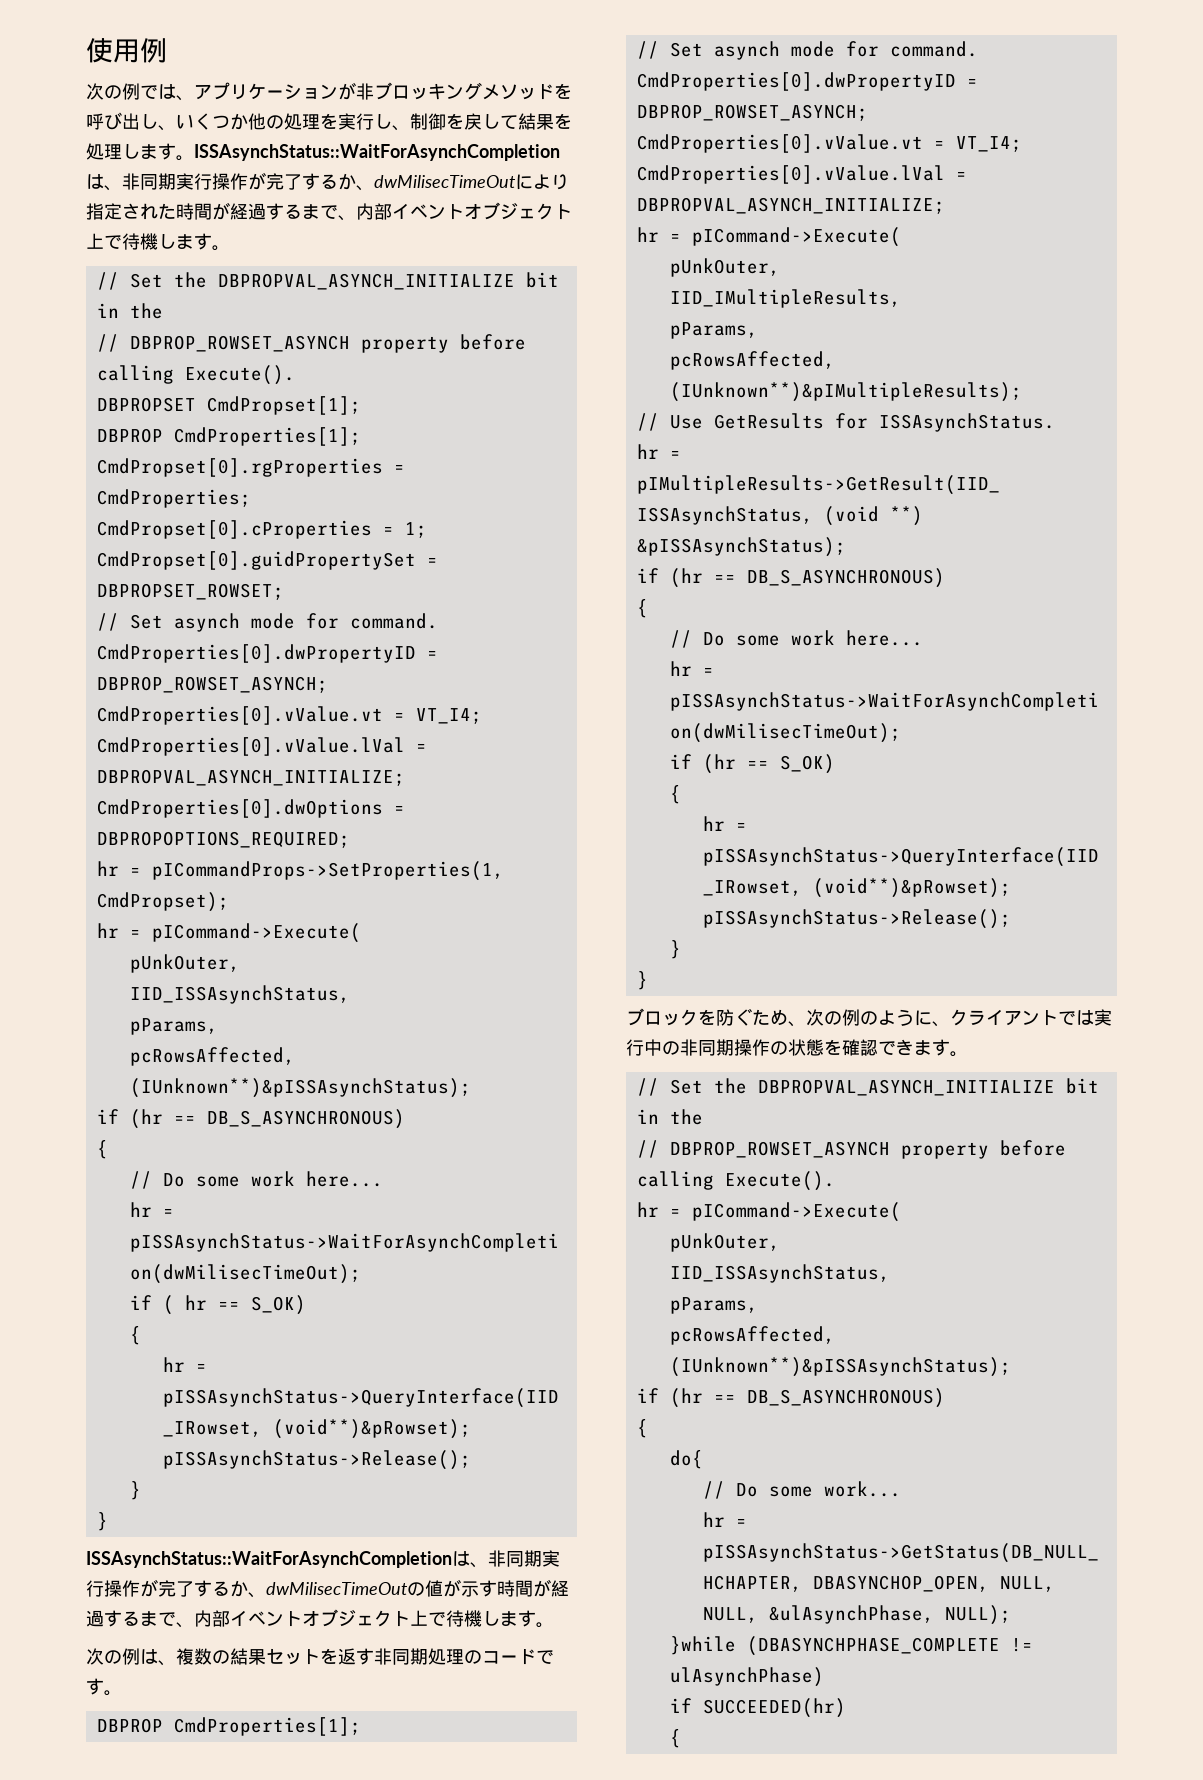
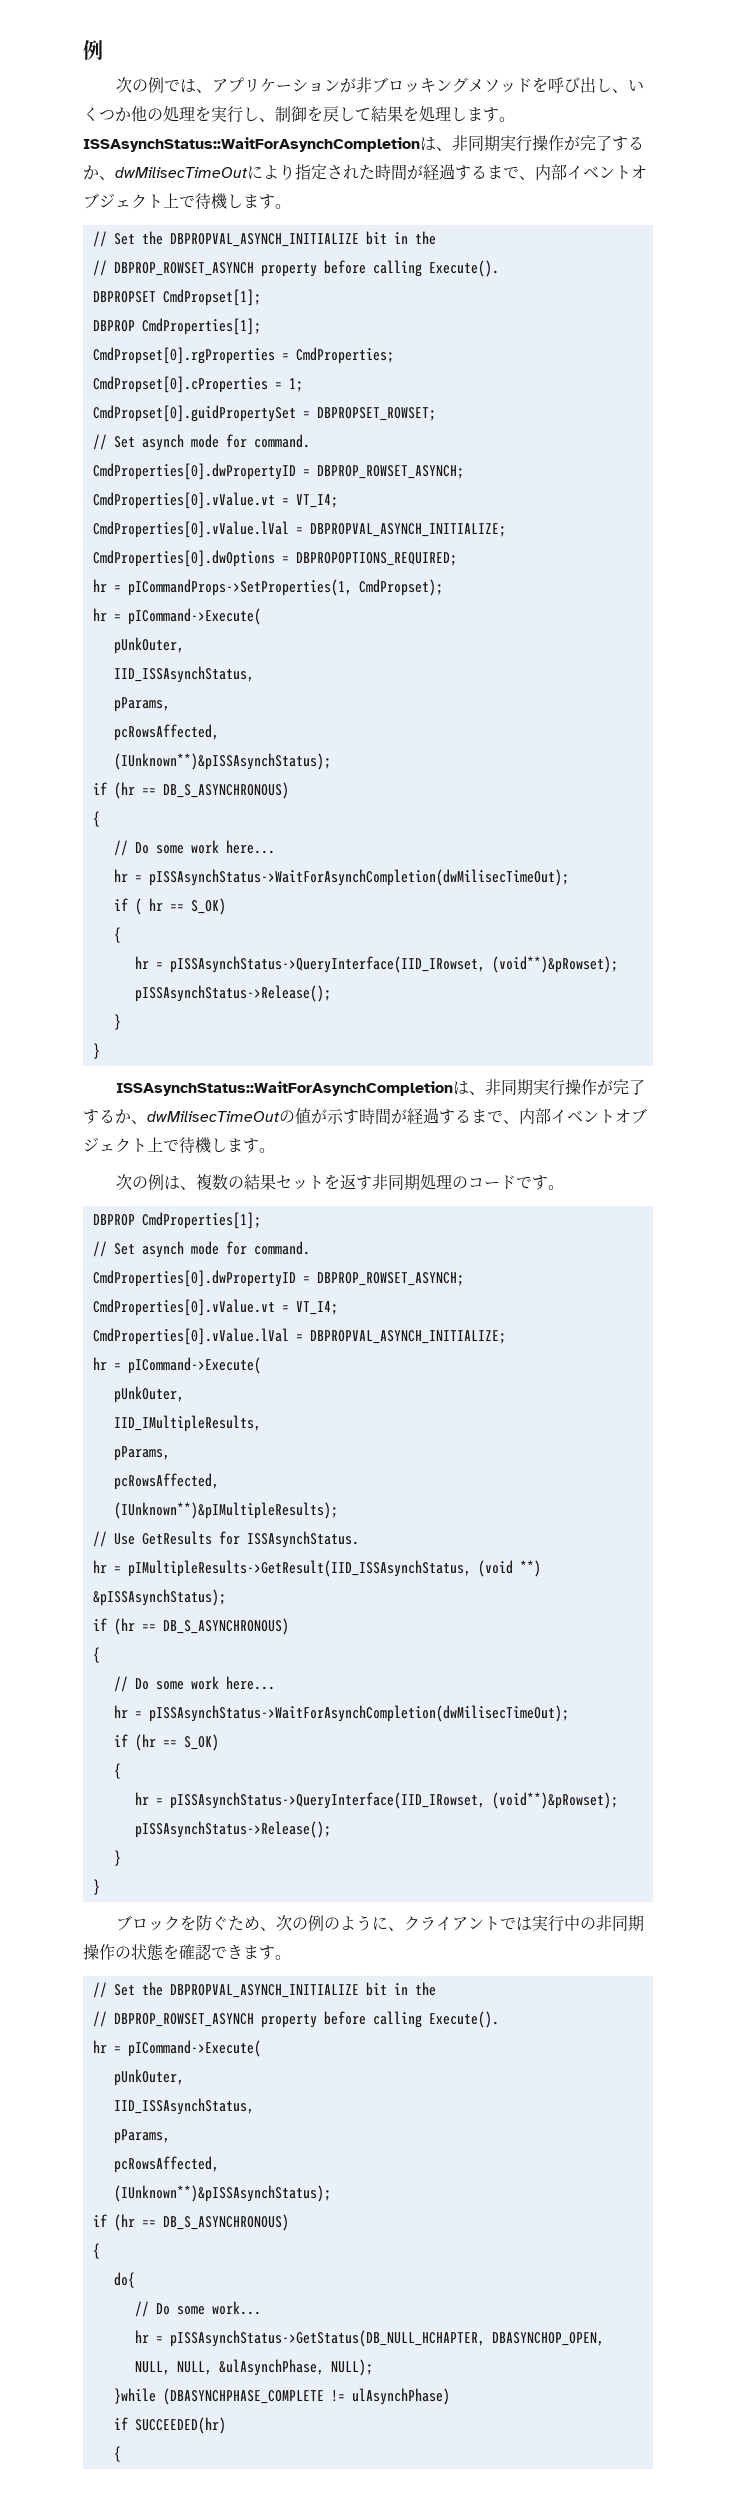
[86,38,140,63] 使用 -> (83, 49) none

